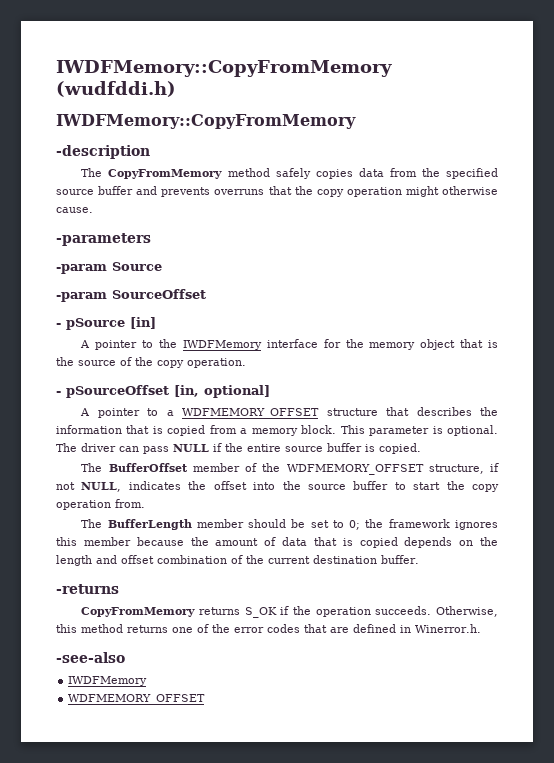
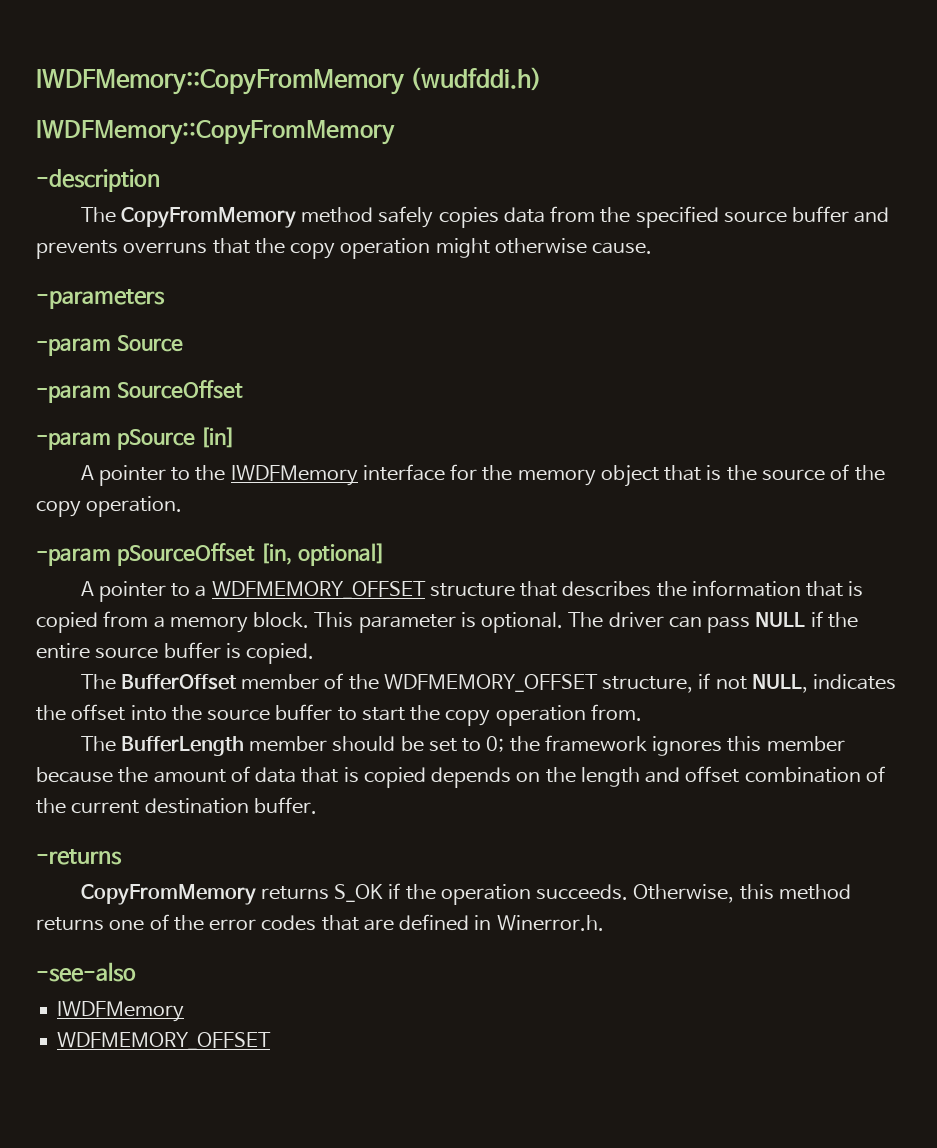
[56,323,61,327] - -> [36,432,111,450] -param
[56,391,61,395] - -> [36,548,111,566] -param

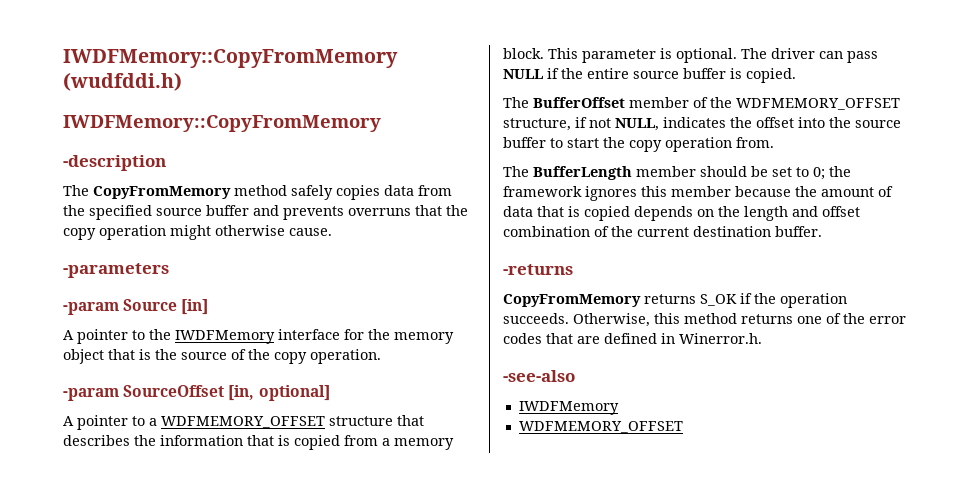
[36,380,243,403] [36,429,195,450] // -param SourceOffset // -param pSource -> (178, 305) none
[116,543,255,566] pSourceOffset -> [123,385,225,397] SourceOffset

